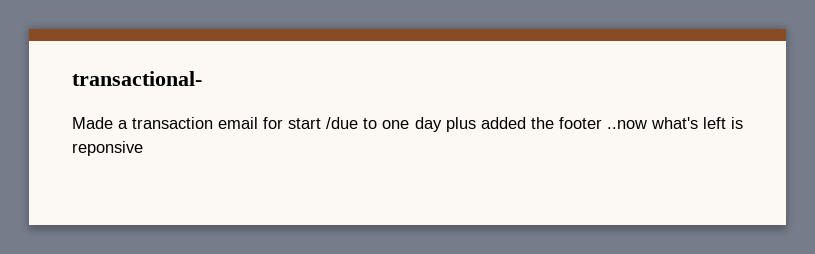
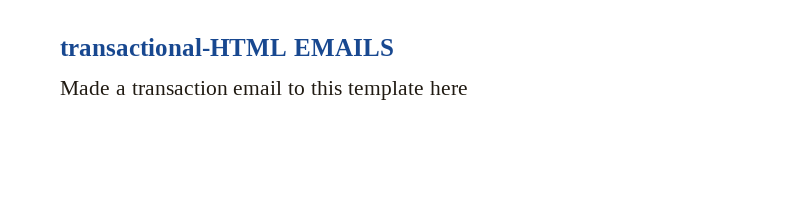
[72,71,202,86] transactional- -> [60,38,394,56] transactional-HTML EMAILS
[263,117,743,132] [72,141,143,156] for start /due to one day plus added the footer ..now what's left is reponsive -> [288,81,468,100] to this template here

